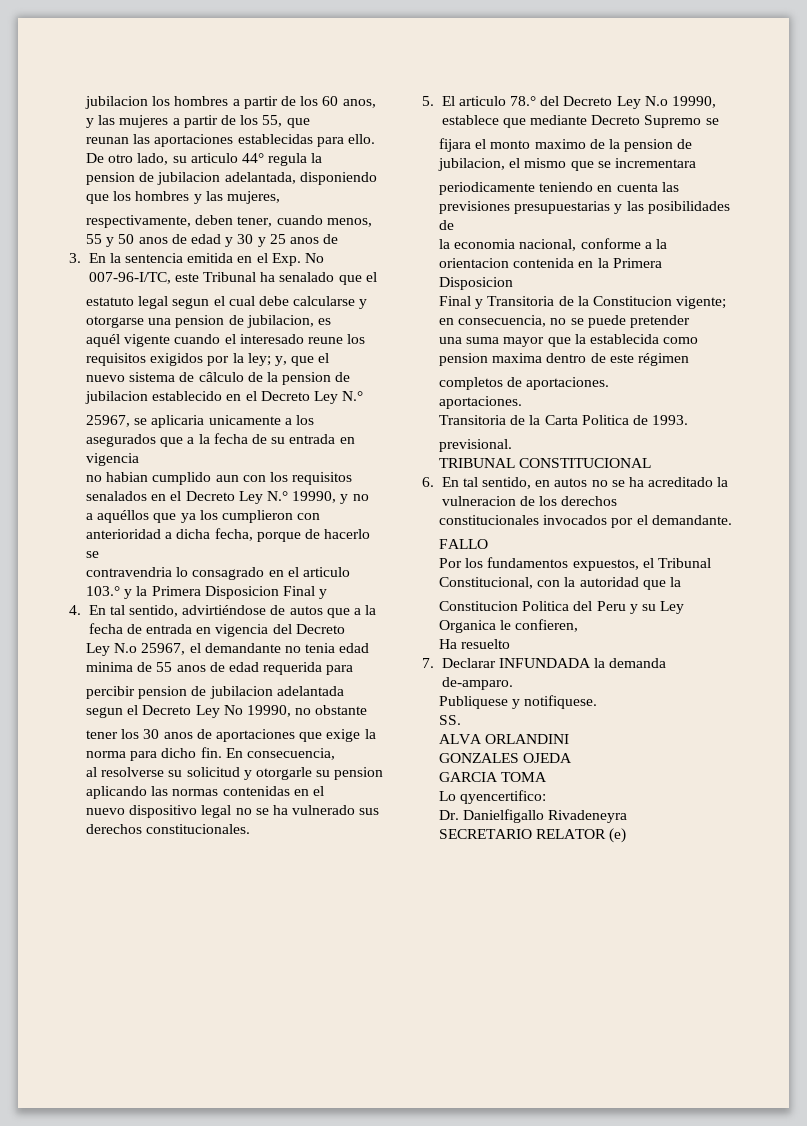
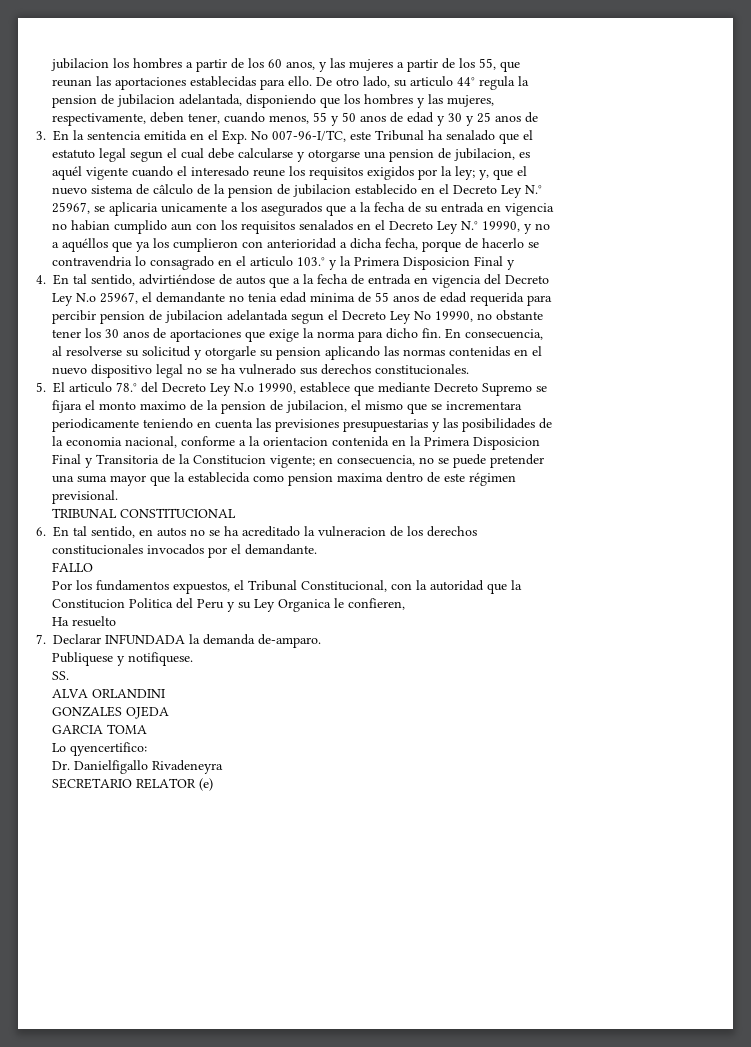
[439,377,610,390] [439,396,523,409] [439,415,689,425] // completos de aportaciones. // aportaciones. // Transitoria de la Carta Politica de 1993. -> (516, 479) none

